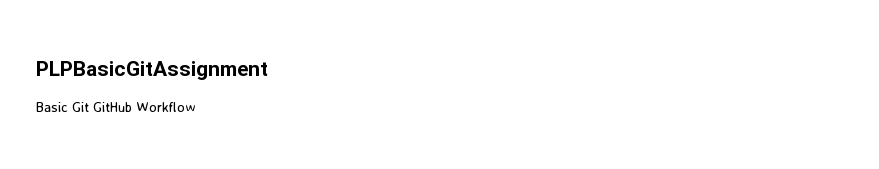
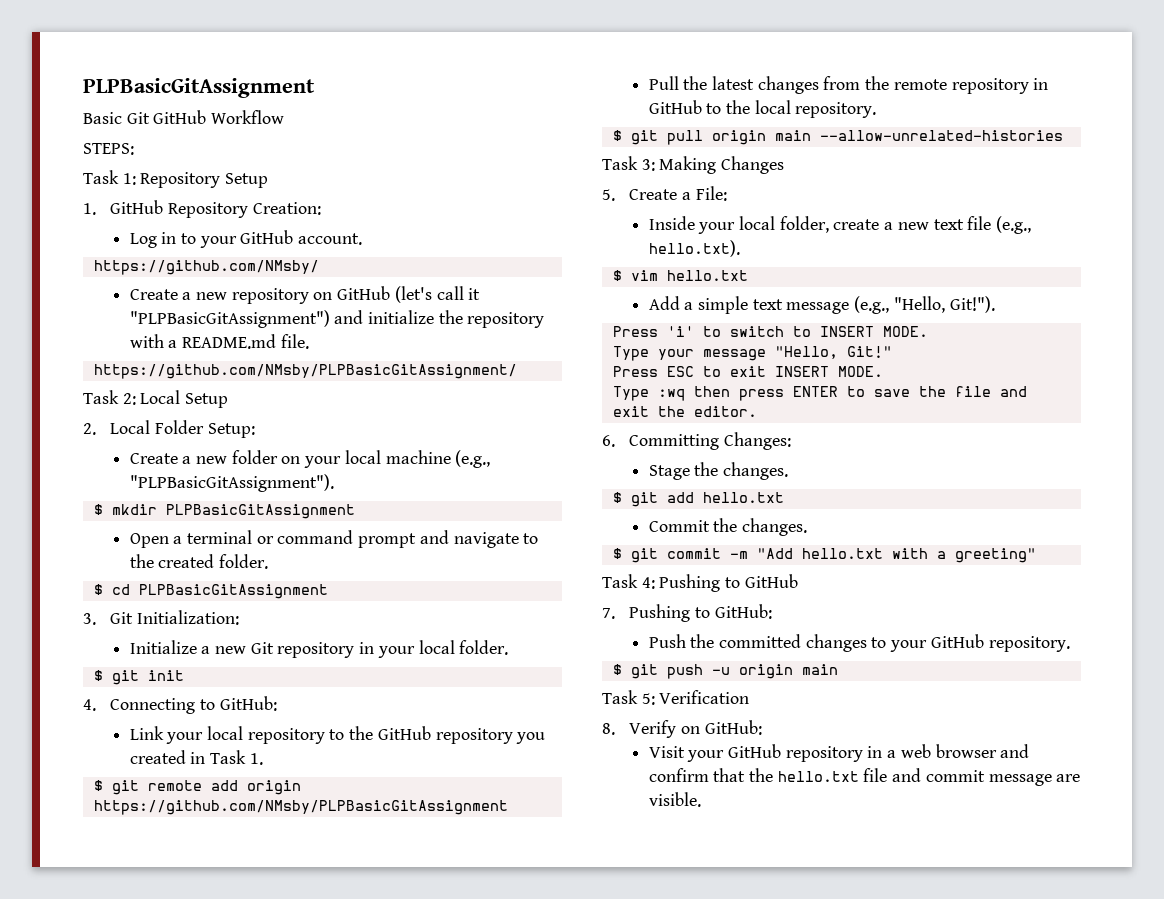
(196, 107) none -> [83,143,134,155] [83,170,269,188] [83,200,321,218] [129,230,363,248] [93,260,319,275] [129,286,481,304] [129,310,545,328] [129,334,309,349] [93,364,517,379] [83,390,229,408] [83,420,255,438] [129,450,491,468] [129,474,334,492] [93,504,355,519] [129,530,539,548] [129,554,269,569] [93,584,328,599] [83,610,240,625] [129,640,509,658] [93,670,184,685] [83,696,277,714] [129,726,546,744] [129,750,263,765] [93,780,301,795] [93,800,508,815] [648,76,1049,94] [648,100,877,118] [612,130,1063,145] [602,156,785,174] [602,186,727,201] [648,216,1032,234] [648,240,740,257] [612,270,748,281] [648,296,995,314] [612,326,928,337] [612,346,892,361] [612,366,883,377] [612,386,1027,401] [612,406,757,417] [602,432,792,450] [648,462,789,480] [612,492,784,507] [648,518,808,536] [612,548,1036,563] [602,574,798,592] [602,604,772,622] [648,634,1070,652] [612,664,838,679] [602,690,750,705] [602,720,762,738] [648,744,1030,762] [648,768,1081,786] [648,792,701,807] // STEPS: // Task 1: Repository Setup // 1. GitHub Repository Creation: // Log in to your GitHub account. // https://github.com/NMsby/ // Create a new repository on GitHub (let's call it "PLPBasicGitAssignment") and initialize the repository with a README.md file. // https://github.com/NMsby/PLPBasicGitAssignment/ // Task 2: Local Setup // 2. Local Folder Setup: // Create a new folder on your local machine (e.g., "PLPBasicGitAssignment"). // $ mkdir PLPBasicGitAssignment // Open a terminal or command prompt and navigate to the created folder. // $ cd PLPBasicGitAssignment // 3. Git Initialization: // Initialize a new Git repository in your local folder. // $ git init // 4. Connecting to GitHub: // Link your local repository to the GitHub repository you created in Task 1. // $ git remote add origin https://github.com/NMsby/PLPBasicGitAssignment // Pull the latest changes from the remote repository in GitHub to the local repository. // $ git pull origin main --allow-unrelated-histories // Task 3: Making Changes // 5. Create a File: // Inside your local folder, create a new text file (e.g., hello.txt). // $ vim hello.txt // Add a simple text message (e.g., "Hello, Git!"). // Press 'i' to switch to INSERT MODE. // Type your message "Hello, Git!" // Press ESC to exit INSERT MODE. // Type :wq then press ENTER to save the file and exit the editor. // 6. Committing Changes: // Stage the changes. // $ git add hello.txt // Commit the changes. // $ git commit -m "Add hello.txt with a greeting" // Task 4: Pushing to GitHub // 7. Pushing to GitHub: // Push the committed changes to your GitHub repository. // $ git push -u origin main // Task 5: Verification // 8. Verify on GitHub: // Visit your GitHub repository in a web browser and confirm that the hello.txt file and commit message are visible.

